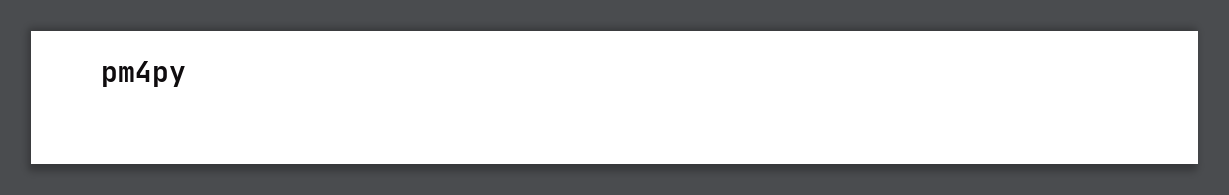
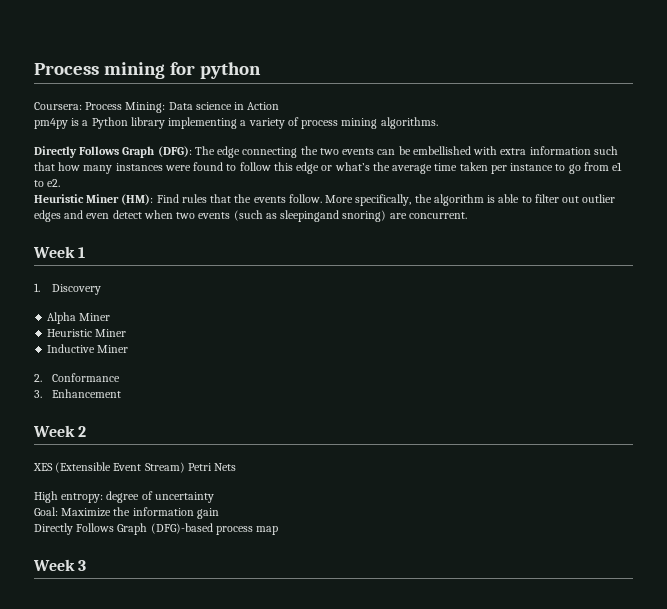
[101,61,186,87] pm4py -> [34,62,261,79] [34,102,280,113] [34,117,438,129] [34,146,618,158] [34,162,623,174] [34,179,61,187] [34,194,616,206] [34,210,467,222] [33,246,86,258] [34,283,102,295] [47,312,111,324] [47,329,127,337] [47,344,129,353] [34,373,121,382] [34,389,122,398] [33,425,87,437] [33,462,237,473] [34,491,214,503] [34,507,219,519] [34,523,279,535] [33,559,87,571] Process mining for python // Coursera: Process Mining: Data science in Action // pm4py is a Python library implementing a variety of process mining algorithms. // Directly Follows Graph (DFG): The edge connecting the two events can be embellished with extra information such that how many instances were found to follow this edge or what’s the average time taken per instance to go from e1 to e2. // Heuristic Miner (HM): Find rules that the events follow. More specifically, the algorithm is able to filter out outlier edges and even detect when two events (such as sleepingand snoring) are concurrent. // Week 1 // 1. Discovery // Alpha Miner // Heuristic Miner // Inductive Miner // 2. Conformance // 3. Enhancement // Week 2 // XES (Extensible Event Stream) Petri Nets // High entropy: degree of uncertainty // Goal: Maximize the information gain // Directly Follows Graph (DFG)-based process map // Week 3

